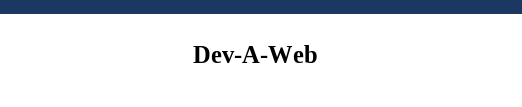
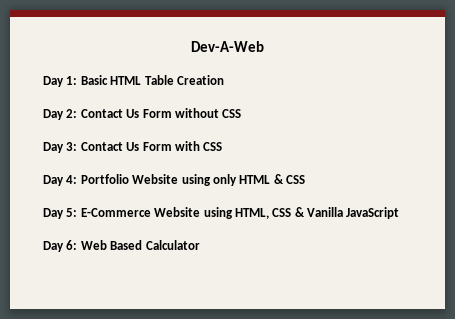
(318, 54) none -> [43,75,224,87] [43,108,242,120] [43,141,223,153] [43,174,305,186] [43,207,400,219] [43,240,200,252] // Day 1: Basic HTML Table Creation // Day 2: Contact Us Form without CSS // Day 3: Contact Us Form with CSS // Day 4: Portfolio Website using only HTML & CSS // Day 5: E-Commerce Website using HTML, CSS & Vanilla JavaScript // Day 6: Web Based Calculator

